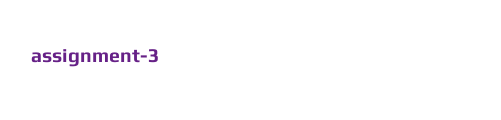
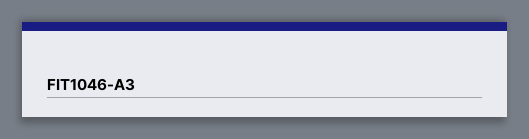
[31,49,159,67] assignment-3 -> [47,78,135,91] FIT1046-A3

